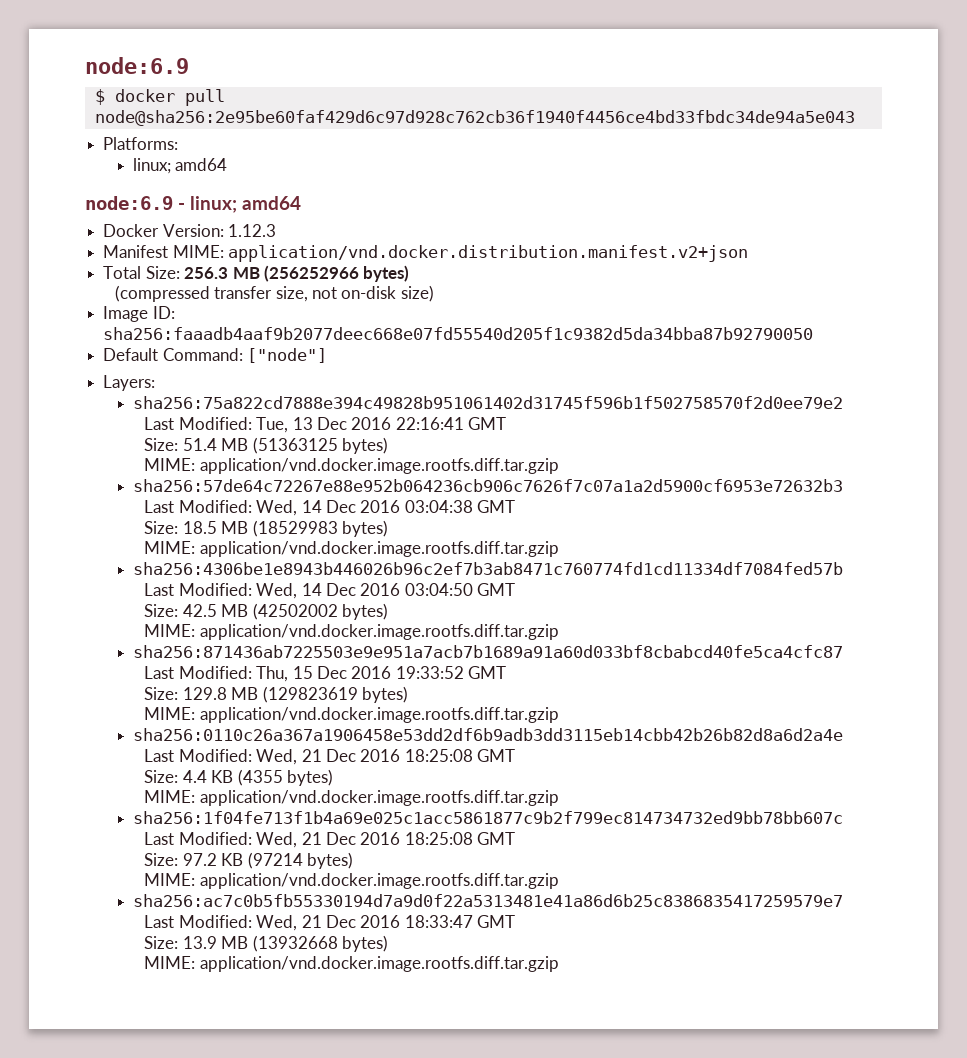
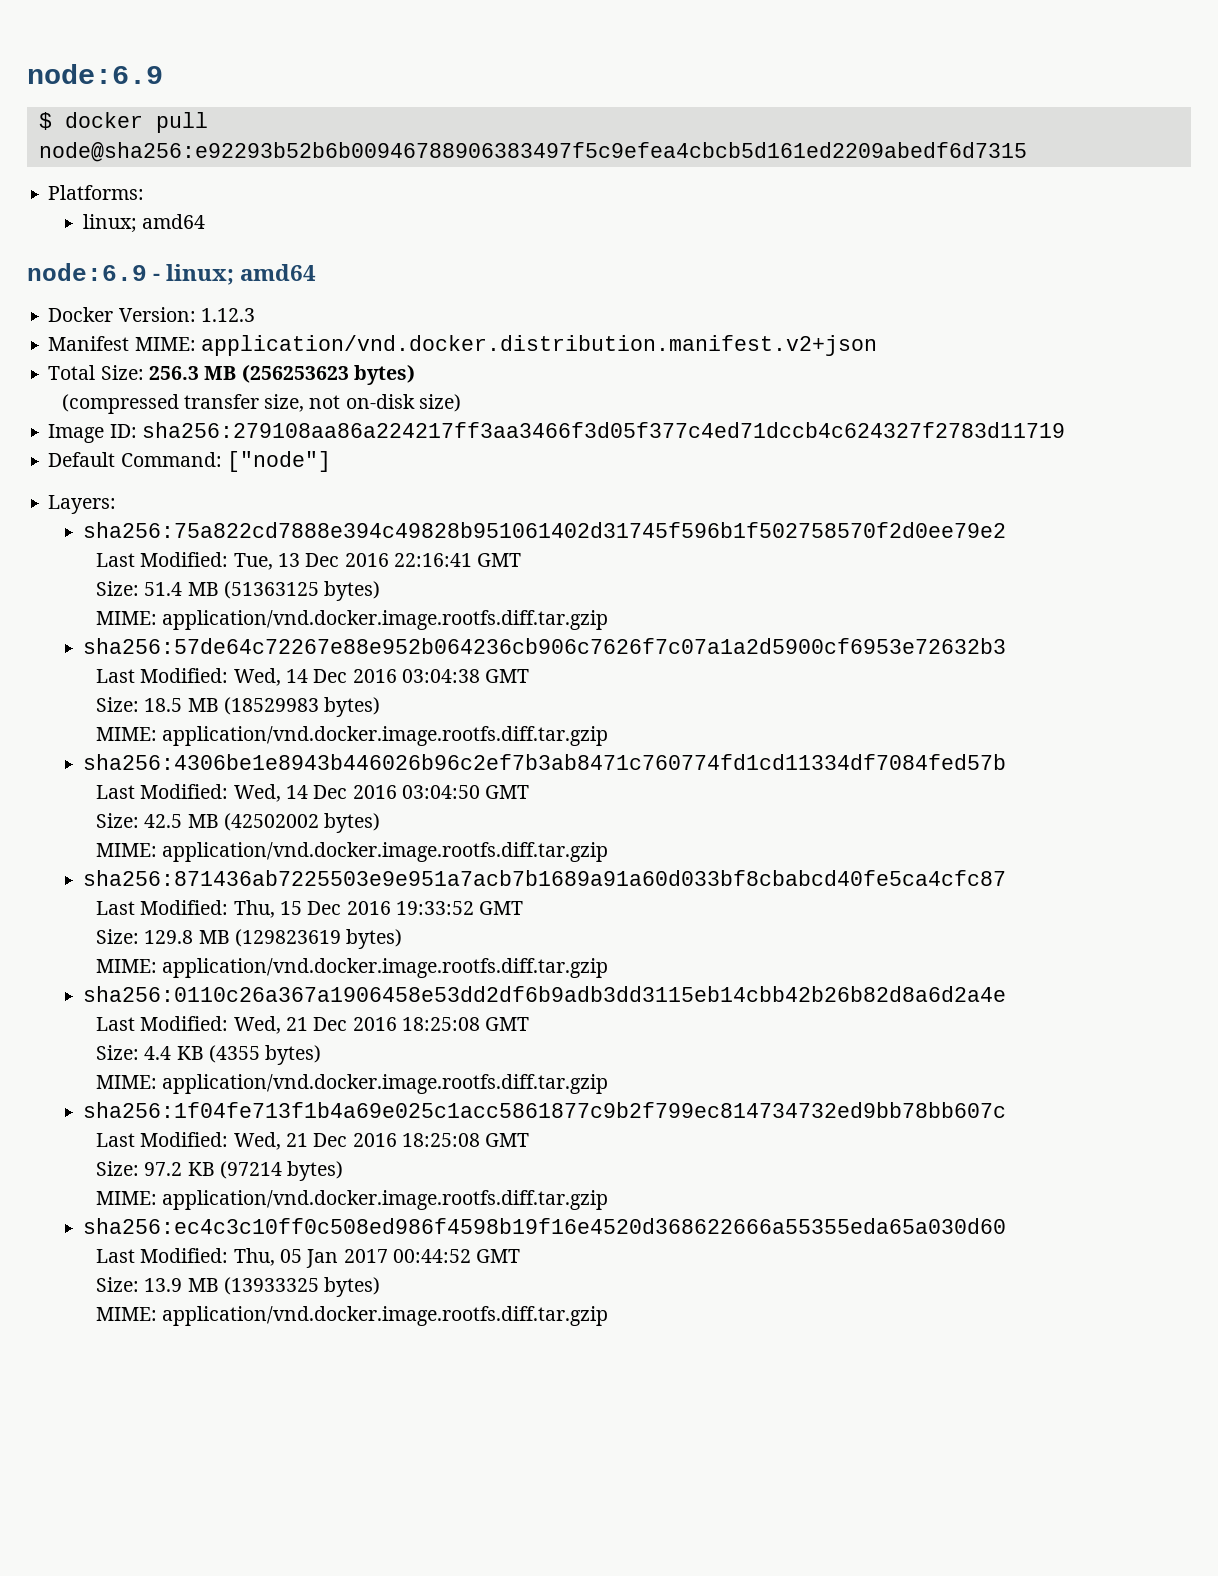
[94,110,855,126] node@sha256:2e95be60faf429d6c97d928c762cb36f1940f4456ce4bd33fbdc34de94a5e043 -> [38,142,1027,162] node@sha256:e92293b52b6b00946788906383497f5c9efea4cbcb5d161ed2209abedf6d7315
[263,265,359,282] (256252966 -> [241,364,349,383] (256253623
[103,327,814,340] sha256:faaadb4aaf9b2077deec668e07fd55540d205f1c9382d5da34bba87b92790050 -> [141,422,1065,438] sha256:279108aa86a224217ff3aa3466f3d05f377c4ed71dccb4c624327f2783d11719
[132,894,843,907] [144,915,473,931] sha256:ac7c0b5fb55330194d7a9d0f22a5313481e41a86d6b25c8386835417259579e7 // Last Modified: Wed, 21 Dec 2016 18:33:47 -> [83,1218,1007,1234] [96,1248,471,1268] sha256:ec4c3c10ff0c508ed986f4598b19f16e4520d368622666a55355eda65a030d60 // Last Modified: Thu, 05 Jan 2017 00:44:52
[252,935,338,952] (13932668 -> [223,1277,319,1295] (13933325

